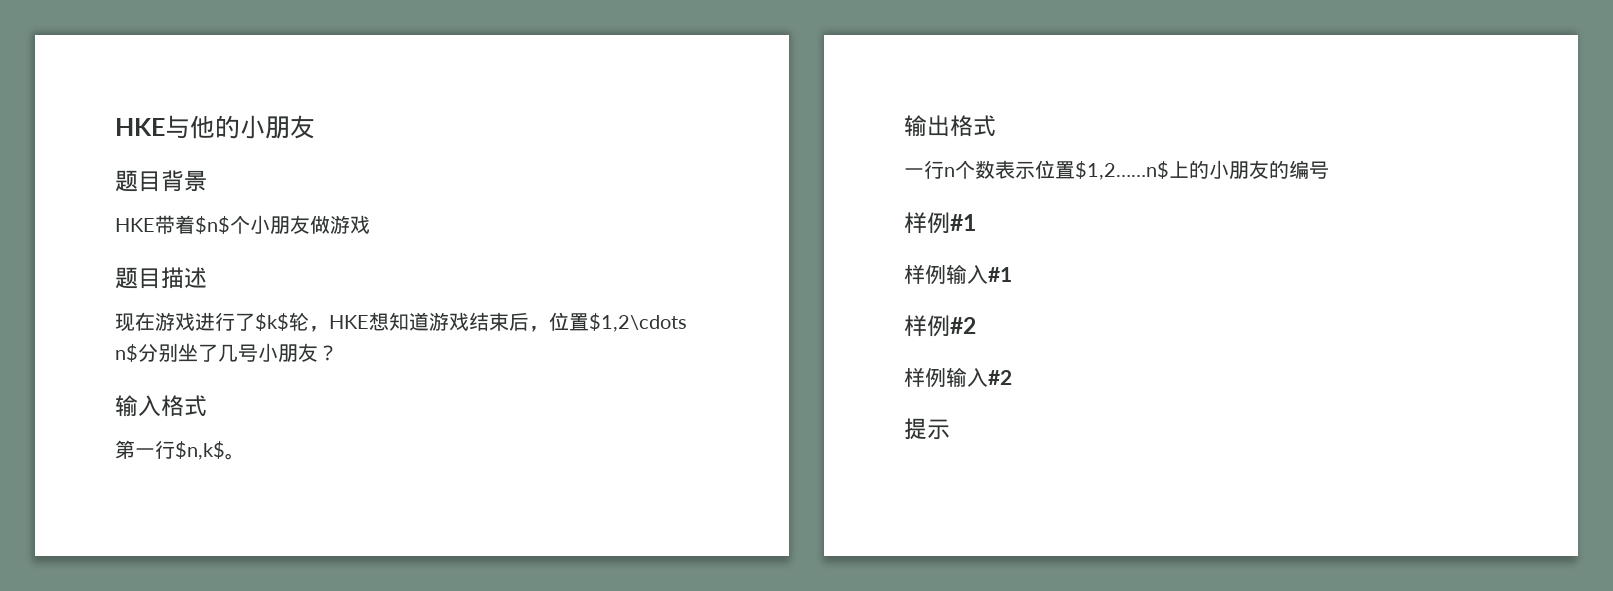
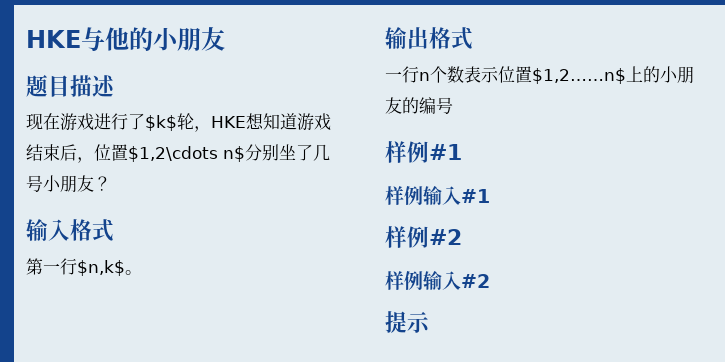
[115,170,207,192] [115,215,370,234] // 题目背景 // HKE带着$n$个小朋友做游戏 -> (225, 39) none

